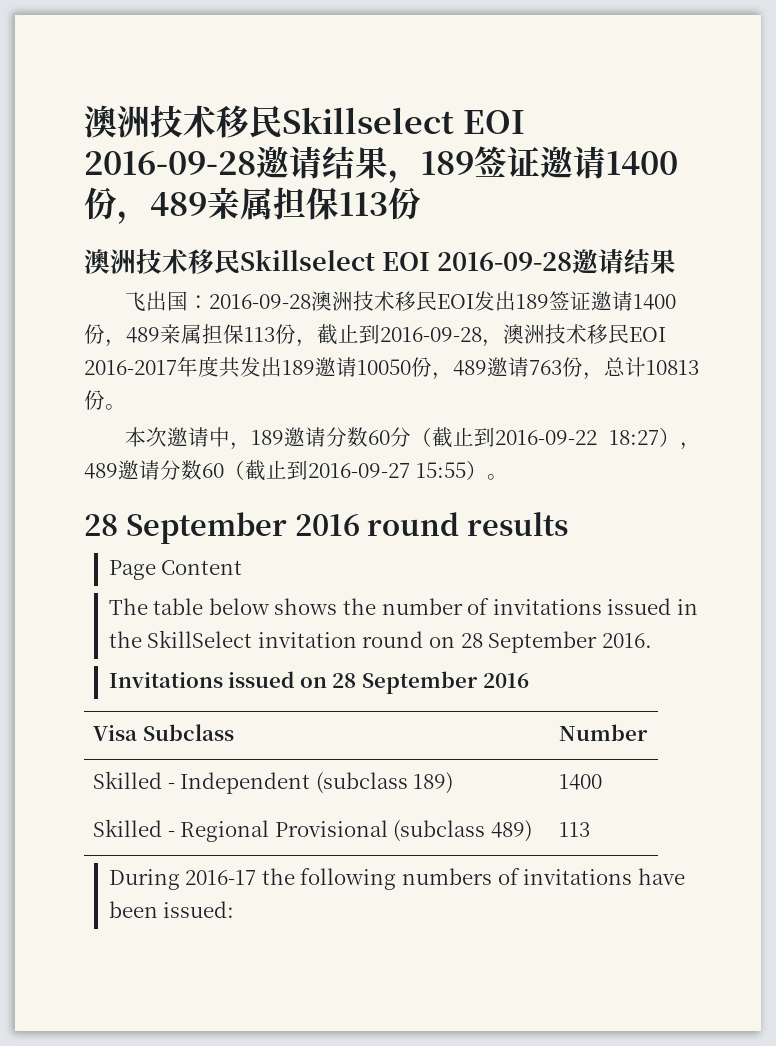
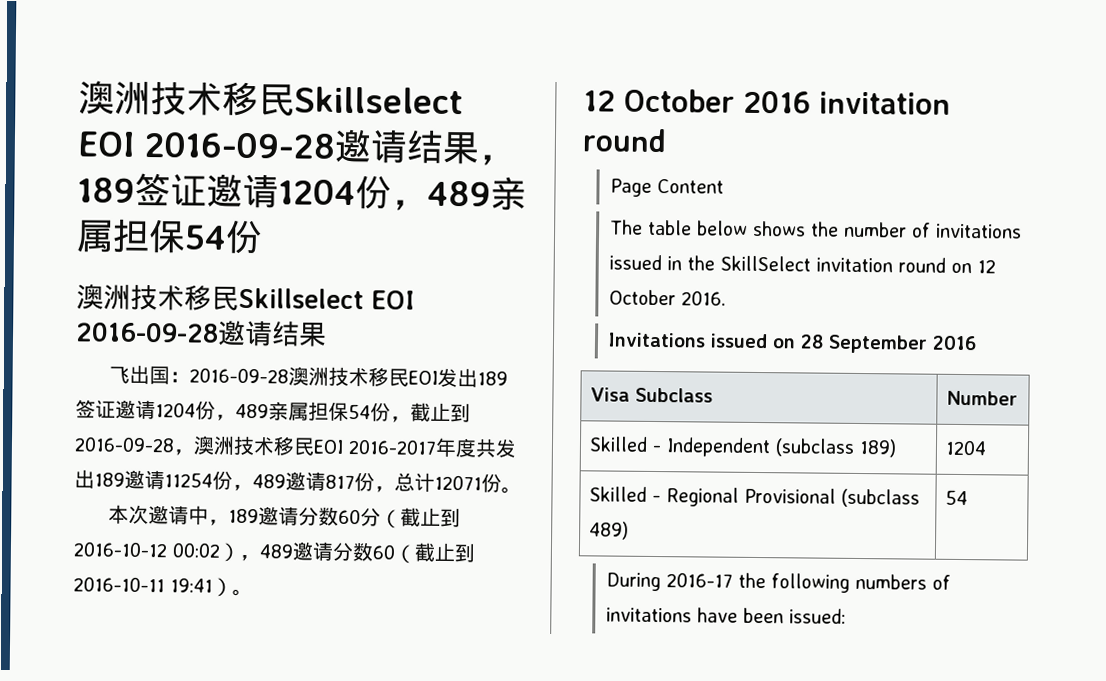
[606,151,678,175] [84,187,388,224] 1400份，489亲属担保113 -> [278,175,527,211] [76,218,227,254] 1204份，489亲属担保54
[632,294,676,310] [84,324,275,347] 1400份，489亲属担保113 -> [155,400,371,422] 1204份，489亲属担保54
[357,359,411,375] 10050 -> [164,472,213,488] 11254
[529,360,562,375] 763 -> [325,474,355,490] 817
[646,360,699,375] 10813 -> [434,474,482,491] 12071
[494,430,660,445] 2016-09-22 18:27 -> [73,541,221,558] 2016-10-12 00:02
[308,462,466,478] 2016-09-27 15:55 -> [73,576,213,593] 2016-10-11 19:41
[84,512,569,544] 28 September 2016 round results -> [583,88,951,115] [582,128,667,153] 12 October 2016 invitation round
[460,631,598,653] 28 September -> [977,259,997,274] [609,289,677,306] 12 October
[559,774,603,790] 1400 -> [944,439,987,456] 1204
[559,822,591,837] 113 -> [944,489,968,506] 54

